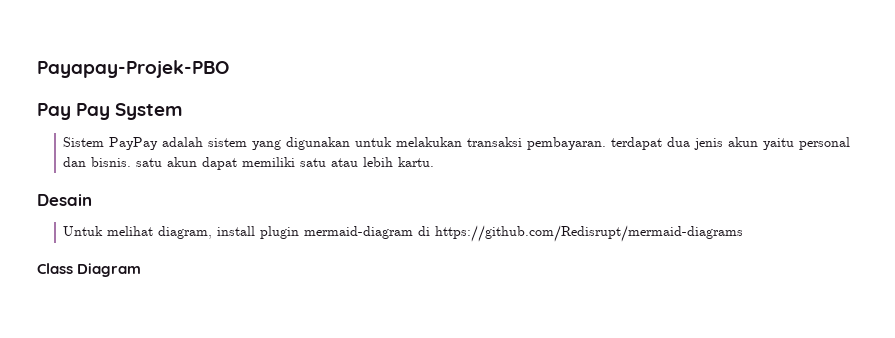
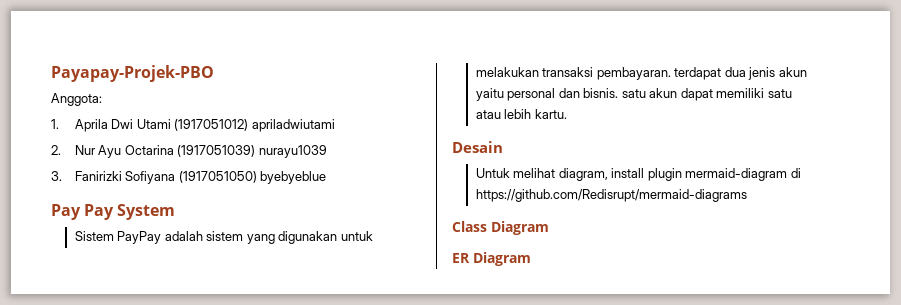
(229, 69) none -> [51,93,102,106] [51,119,335,132] [51,145,327,158] [51,171,327,184] // Anggota: // 1. Aprila Dwi Utami (1917051012) apriladwiutami // 2. Nur Ayu Octarina (1917051039) nurayu1039 // 3. Fanirizki Sofiyana (1917051050) byebyeblue
(142, 270) none -> [452,252,531,266] // ER Diagram

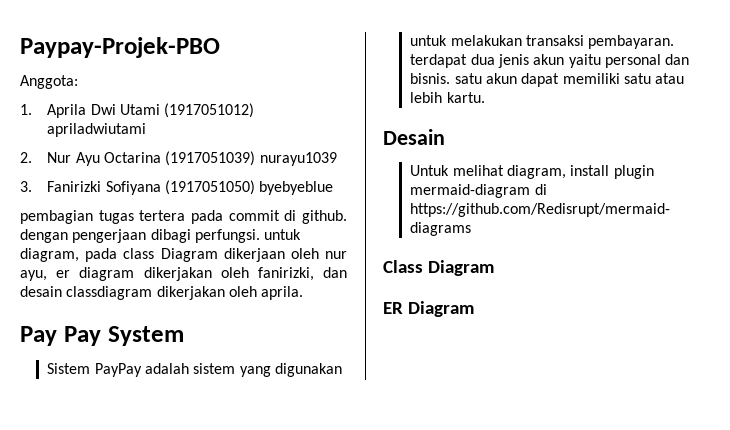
[51,65,214,82] Payapay-Projek-PBO -> [20,37,220,58] Paypay-Projek-PBO
(327, 177) none -> [20,210,347,224] [20,229,302,243] [20,248,347,262] [20,267,347,281] [20,286,304,300] // pembagian tugas tertera pada commit di github. dengan pengerjaan dibagi perfungsi. untuk diagram, pada class Diagram dikerjaan oleh nur ayu, er diagram dikerjakan oleh fanirizki, dan desain classdiagram dikerjakan oleh aprila.

